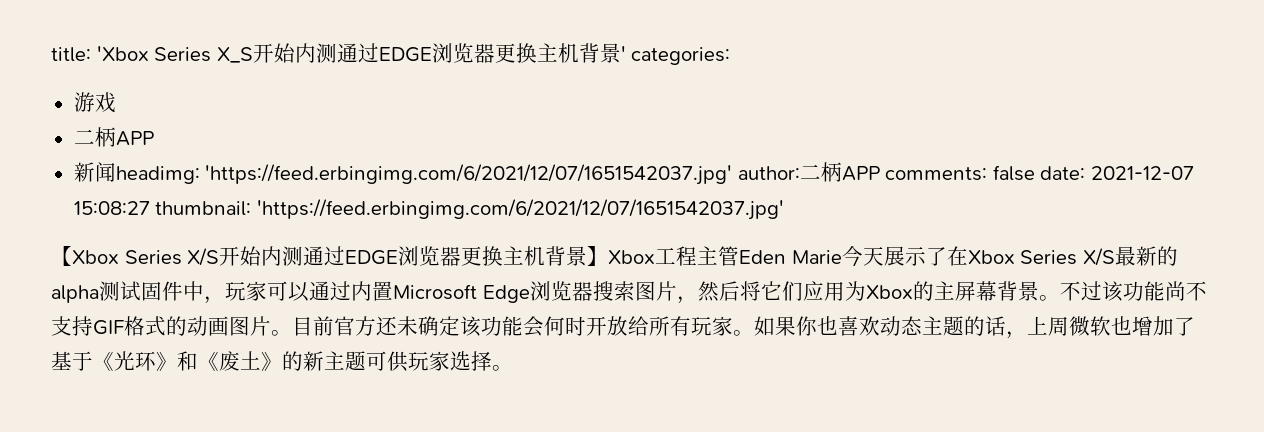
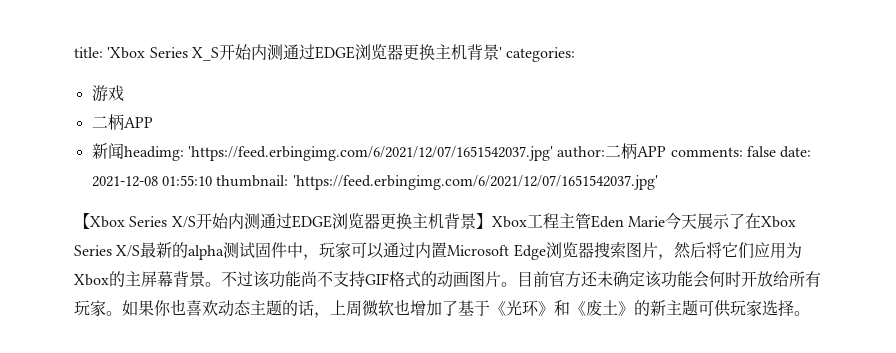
[1090,166,1194,180] [73,201,150,215] 2021-12-07 15:08:27 -> [91,175,212,187] 2021-12-08 01:55:10

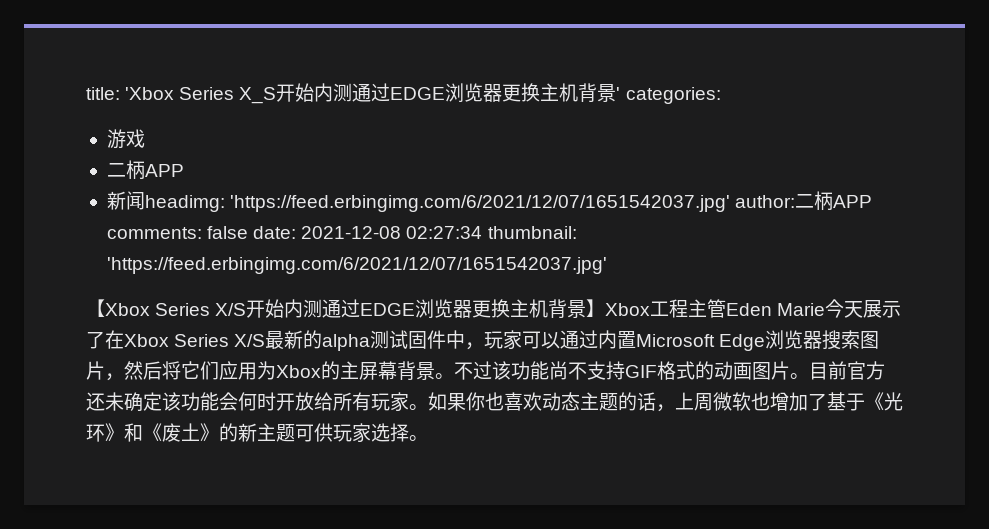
[161,175,212,186] 01:55:10 -> [406,226,483,239] 02:27:34

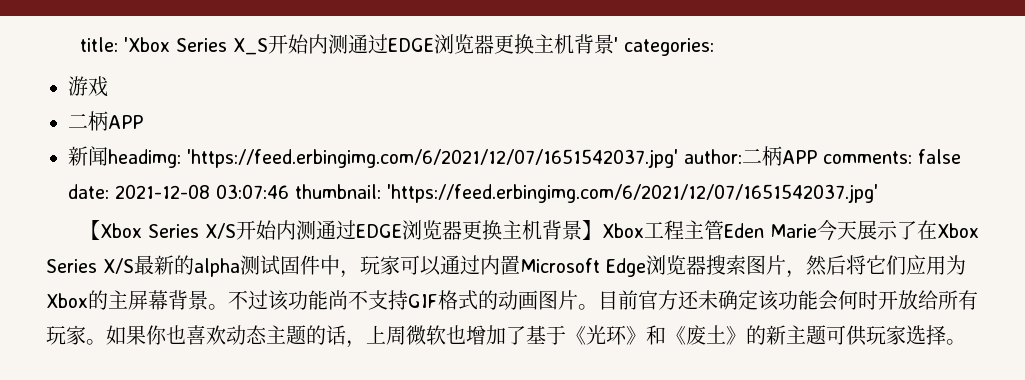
[406,226,483,239] 02:27:34 -> [216,184,289,199] 03:07:46

